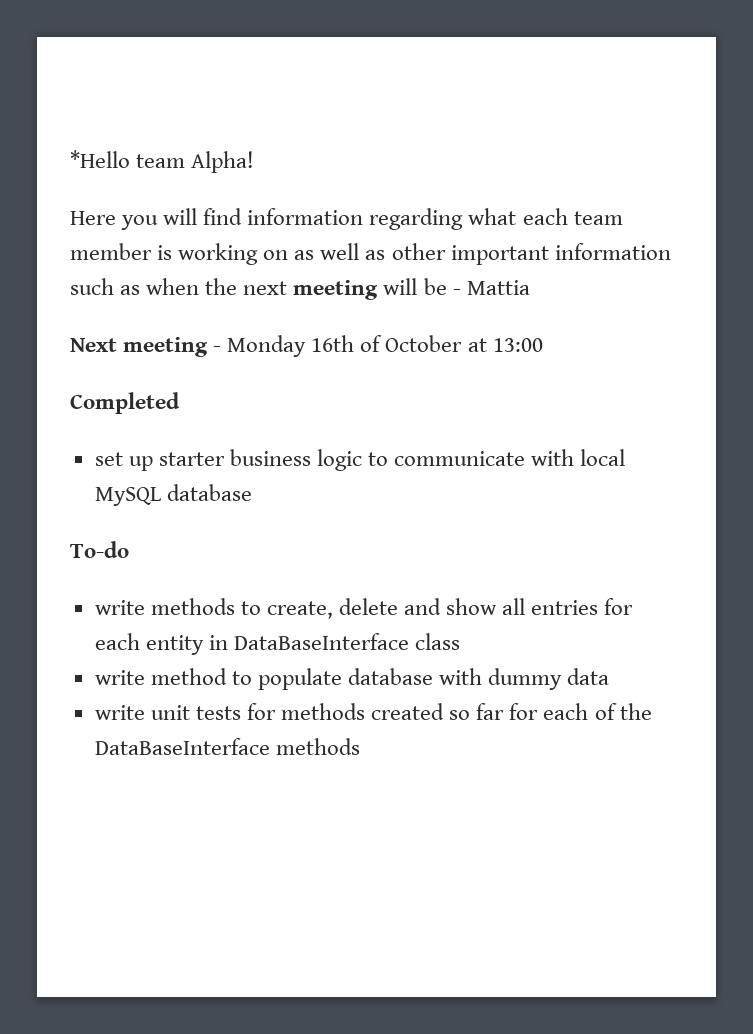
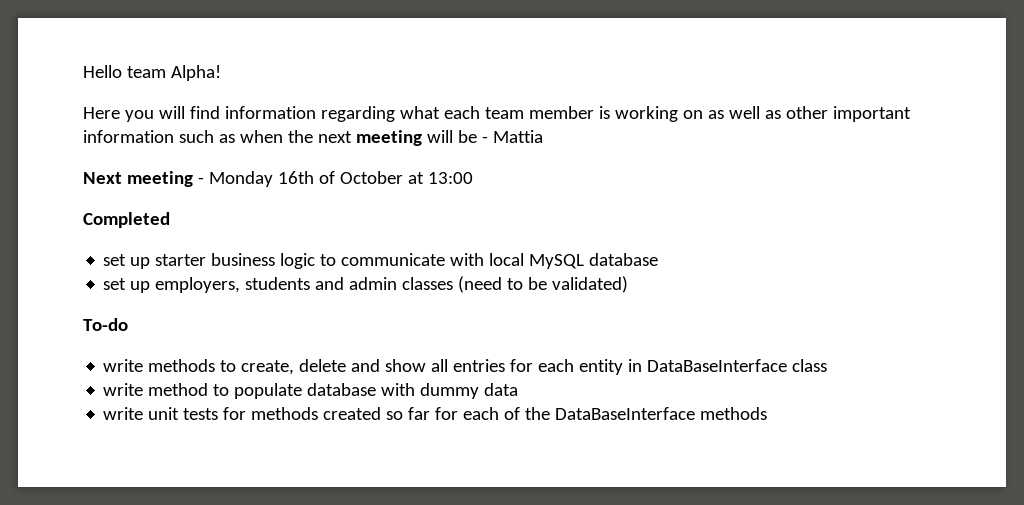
[70,150,130,168] *Hello -> [83,65,122,78] Hello
(252, 492) none -> [103,276,629,293] // set up employers, students and admin classes (need to be validated)

